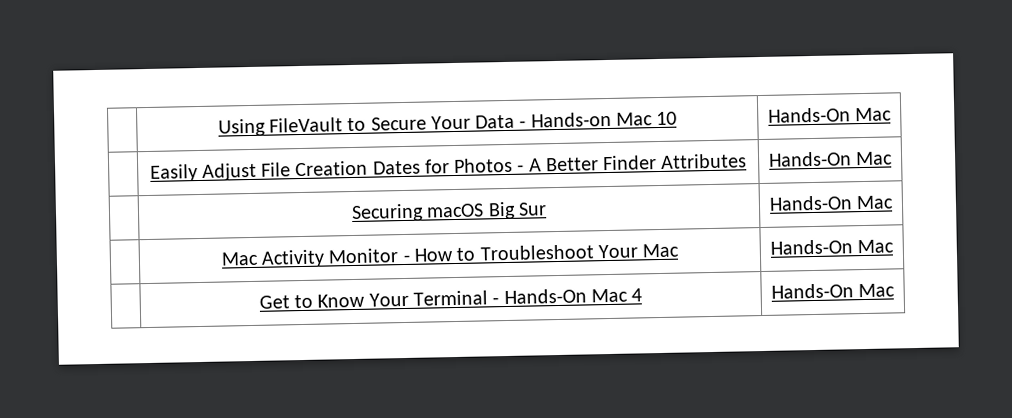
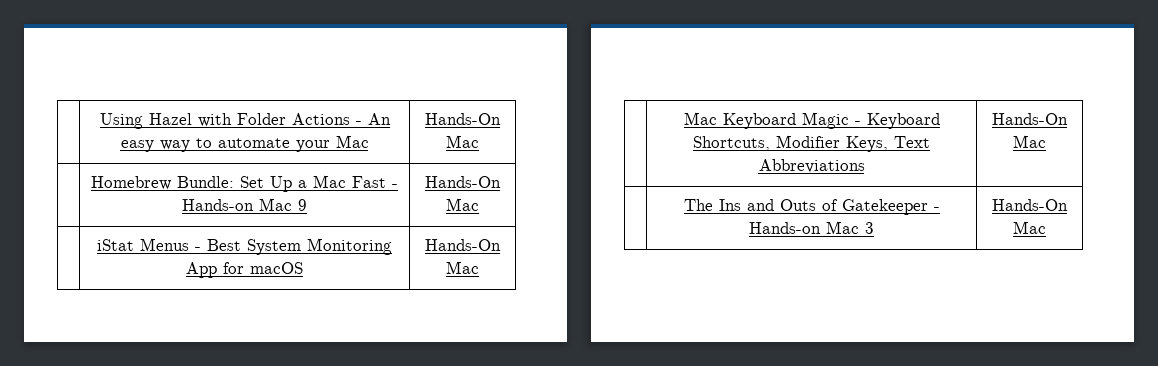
[269,111,678,133] [767,107,893,123] [149,153,748,182] [767,151,894,167] [351,203,425,223] FileVault to Secure Your Data - Hands-on Mac 10 | Hands-On Mac // | Easily Adjust File Creation Dates for Photos - A Better Finder Attributes | Hands-On Mac // | Securing -> [148,113,391,127] [120,135,369,152] [425,113,501,125] [446,135,479,148] [91,175,398,192] [182,198,307,211] [425,176,501,188] [446,198,479,211] [97,238,392,255] [186,262,244,278] Hazel with Folder Actions - An easy way to automate your Mac | Hands-On Mac // | Homebrew Bundle: Set Up a Mac Fast - Hands-on Mac 9 | Hands-On Mac // | iStat Menus - Best System Monitoring App for
[487,201,547,220] Big Sur -> (303, 268) none
[261,243,680,268] [769,239,895,255] [258,288,643,309] Activity Monitor - How to Troubleshoot Your Mac | Hands-On Mac // | Get to Know Your Terminal - Hands-On Mac 4 -> [722,112,940,129] [693,135,930,152] [758,159,865,173] [992,113,1068,125] [1013,135,1046,148] [683,199,940,215] [749,221,874,234] Keyboard Magic - Keyboard Shortcuts, Modifier Keys, Text Abbreviations | Hands-On Mac // | The Ins and Outs of Gatekeeper - Hands-on Mac 3

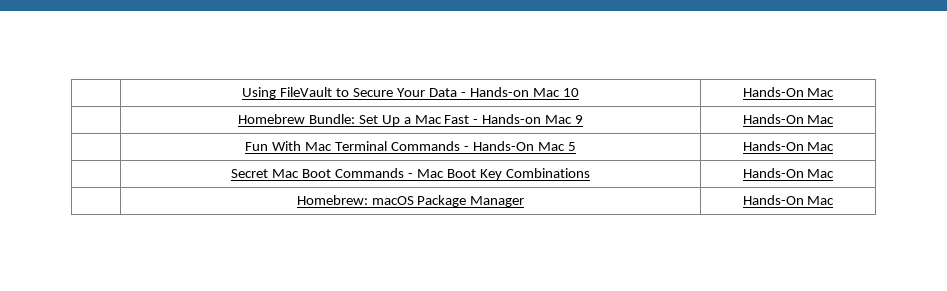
[148,113,391,127] [120,135,369,152] Hazel with Folder Actions - An easy way to automate your Mac -> [280,87,579,97] FileVault to Secure Your Data - Hands-on Mac 10
[97,238,392,255] [186,262,303,278] [425,239,501,251] [446,261,479,274] [683,112,940,129] [693,135,930,152] [758,159,865,173] [992,113,1068,125] [1013,135,1046,148] [683,199,940,215] [749,221,874,234] iStat Menus - Best System Monitoring App for macOS | Hands-On Mac // | Mac Keyboard Magic - Keyboard Shortcuts, Modifier Keys, Text Abbreviations | Hands-On Mac // | The Ins and Outs of Gatekeeper - Hands-on Mac 3 -> [245,141,576,151] [742,141,835,151] [231,168,590,180] [742,168,835,178] [296,195,525,207] Fun With Mac Terminal Commands - Hands-On Mac 5 | Hands-On Mac // | Secret Mac Boot Commands - Mac Boot Key Combinations | Hands-On Mac // | Homebrew: macOS Package Manager

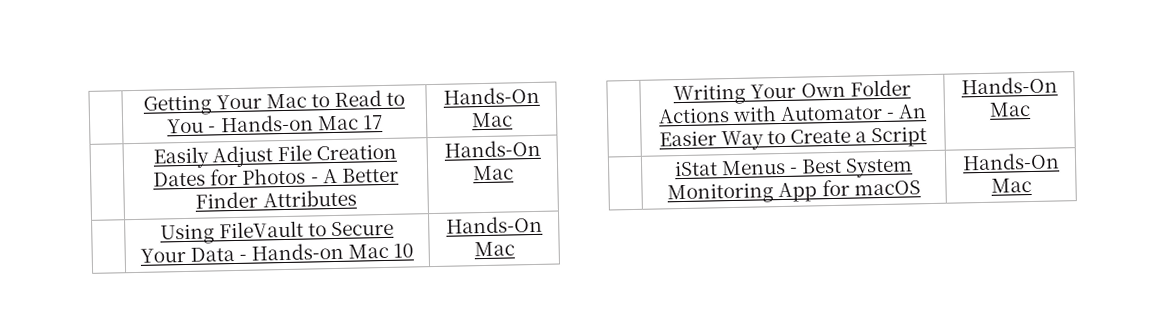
(242, 93) none -> [142,90,406,116] [167,114,383,134] [442,86,540,105] [470,112,513,128] [152,143,398,169] [153,167,399,187] [195,189,357,209] [443,139,541,158] [472,165,514,181] | Getting Your Mac to Read to You - Hands-on Mac 17 | Hands-On Mac // | Easily Adjust File Creation Dates for Photos - A Better Finder Attributes | Hands-On Mac //
[237,114,584,126] [742,114,835,124] [245,141,576,151] [742,141,835,151] [231,168,590,180] [742,168,835,178] [296,195,525,207] Homebrew Bundle: Set Up a Mac Fast - Hands-on Mac 9 | Hands-On Mac // | Fun With Mac Terminal Commands - Hands-On Mac 5 | Hands-On Mac // | Secret Mac Boot Commands - Mac Boot Key Combinations | Hands-On Mac // | Homebrew: macOS Package Manager -> [673,79,911,106] [657,104,928,124] [658,126,928,151] [960,76,1058,95] [988,102,1031,117] [673,157,914,178] [667,179,921,205] Writing Your Own Folder Actions with Automator - An Easier Way to Create a Script | Hands-On Mac // | iStat Menus - Best System Monitoring App for macOS

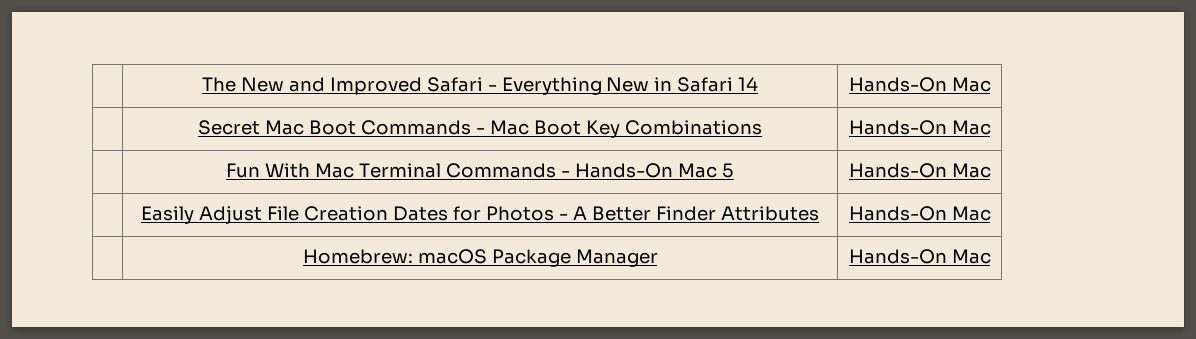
[142,90,406,116] [167,114,383,134] | Getting Your Mac to Read to You - Hands-on Mac 17 -> [201,77,759,95] [848,77,991,92] [198,120,762,138] [848,120,991,135] [226,163,734,178] | The New and Improved Safari - Everything New in Safari 14 | Hands-On Mac // | Secret Mac Boot Commands - Mac Boot Key Combinations | Hands-On Mac // | Fun With Mac Terminal Commands - Hands-On Mac 5
[159,220,395,245] [139,242,415,263] [445,215,543,234] [473,241,515,257] [673,79,911,106] [657,104,928,124] [658,126,928,151] [960,76,1058,95] [988,102,1031,117] [673,157,914,178] [667,179,921,205] Using FileVault to Secure Your Data - Hands-on Mac 10 | Hands-On Mac // | Writing Your Own Folder Actions with Automator - An Easier Way to Create a Script | Hands-On Mac // | iStat Menus - Best System Monitoring App for macOS -> [302,249,658,267] Homebrew: macOS Package Manager

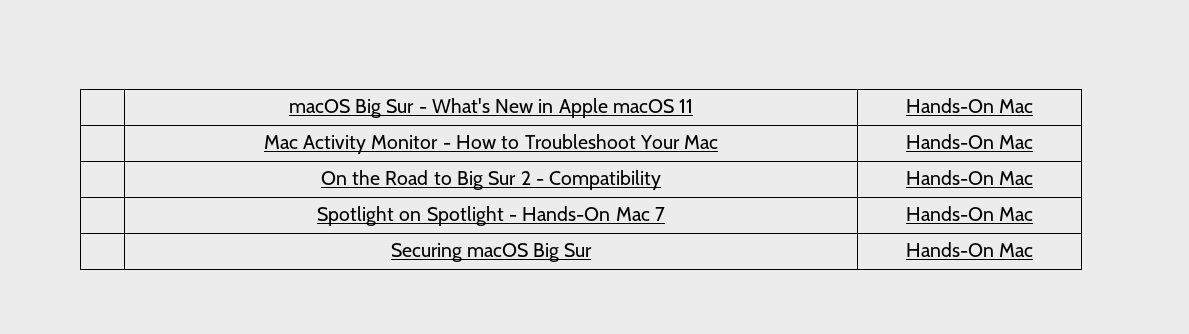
[201,77,759,95] [848,77,991,92] [198,120,762,138] [848,120,991,135] [226,163,734,178] [848,163,991,178] [141,206,819,224] [848,206,991,221] [302,249,658,267] | The New and Improved Safari - Everything New in Safari 14 | Hands-On Mac // | Secret Mac Boot Commands - Mac Boot Key Combinations | Hands-On Mac // | Fun With Mac Terminal Commands - Hands-On Mac 5 | Hands-On Mac // | Easily Adjust File Creation Dates for Photos - A Better Finder Attributes | Hands-On Mac // | Homebrew: macOS Package Manager -> [288,98,694,118] [905,98,1034,113] [263,134,719,154] [905,134,1034,149] [320,170,662,190] [905,170,1034,185] [317,206,665,226] [905,206,1034,221] [390,243,593,262] | macOS Big Sur - What's New in Apple macOS 11 | Hands-On Mac // | Mac Activity Monitor - How to Troubleshoot Your Mac | Hands-On Mac // | On the Road to Big Sur 2 - Compatibility | Hands-On Mac // | Spotlight on Spotlight - Hands-On Mac 7 | Hands-On Mac // | Securing macOS Big Sur

